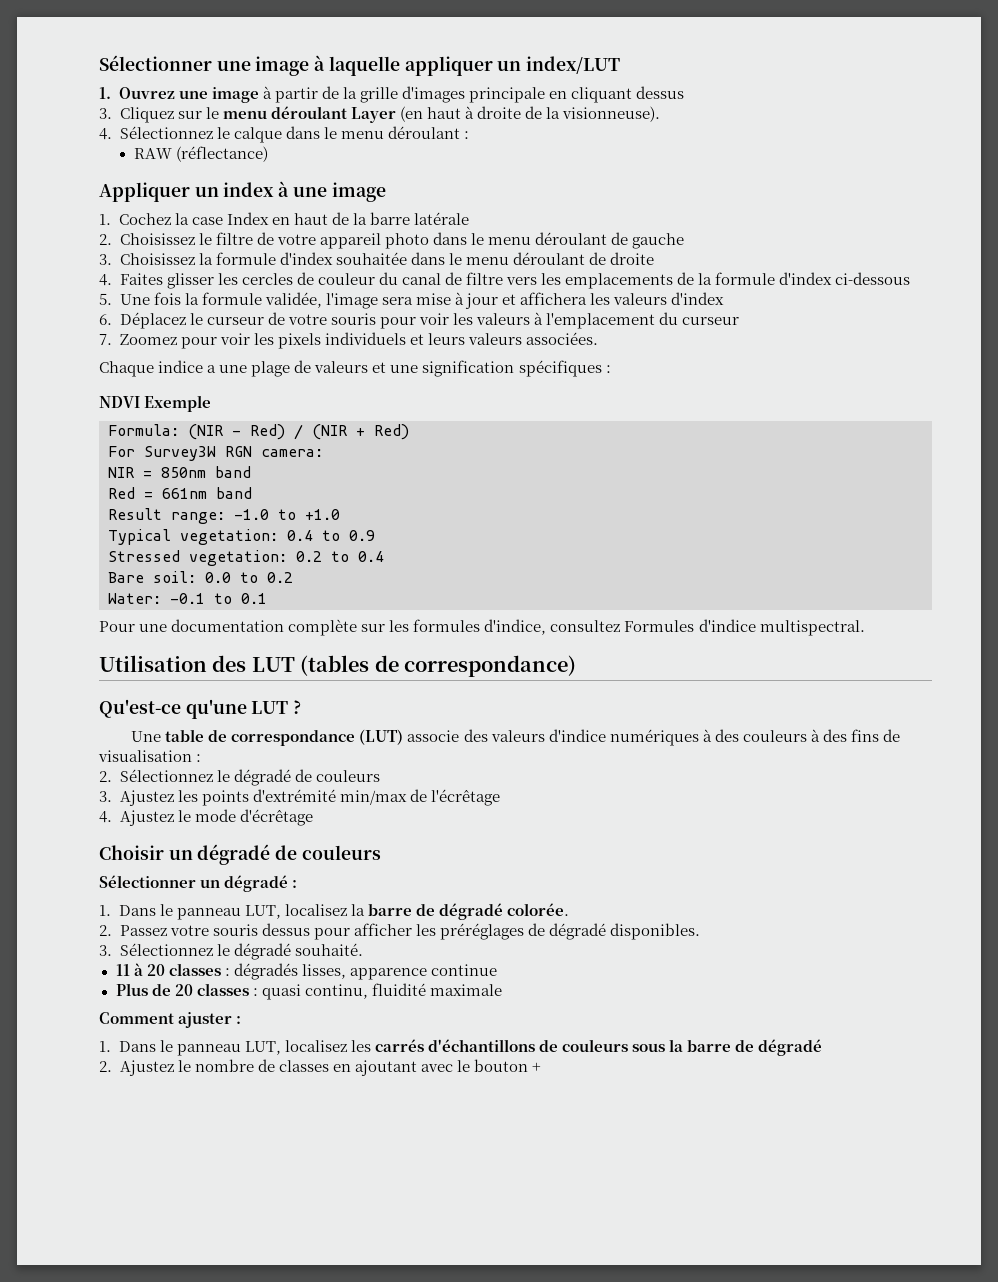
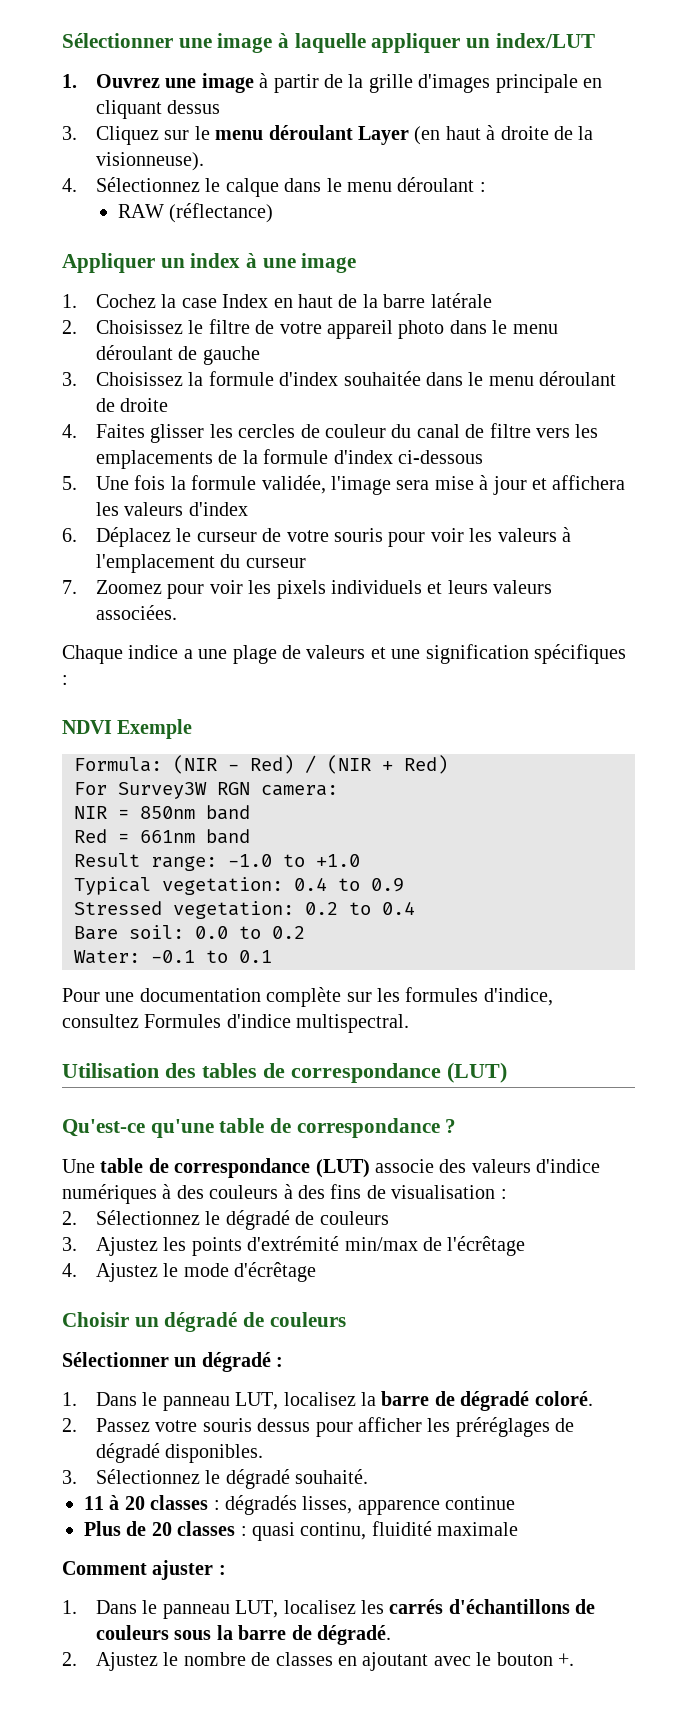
[251,655,576,677] LUT (tables de correspondance) -> [202,1062,507,1083] tables de correspondance (LUT)
[251,701,289,714] LUT -> [219,1118,440,1138] table de correspondance
[506,903,569,916] colorée. -> [534,1391,593,1406] coloré.
[758,1039,823,1056] dégradé -> [316,1625,391,1645] dégradé.
[532,1062,542,1072] + -> [557,1653,574,1666] +.

